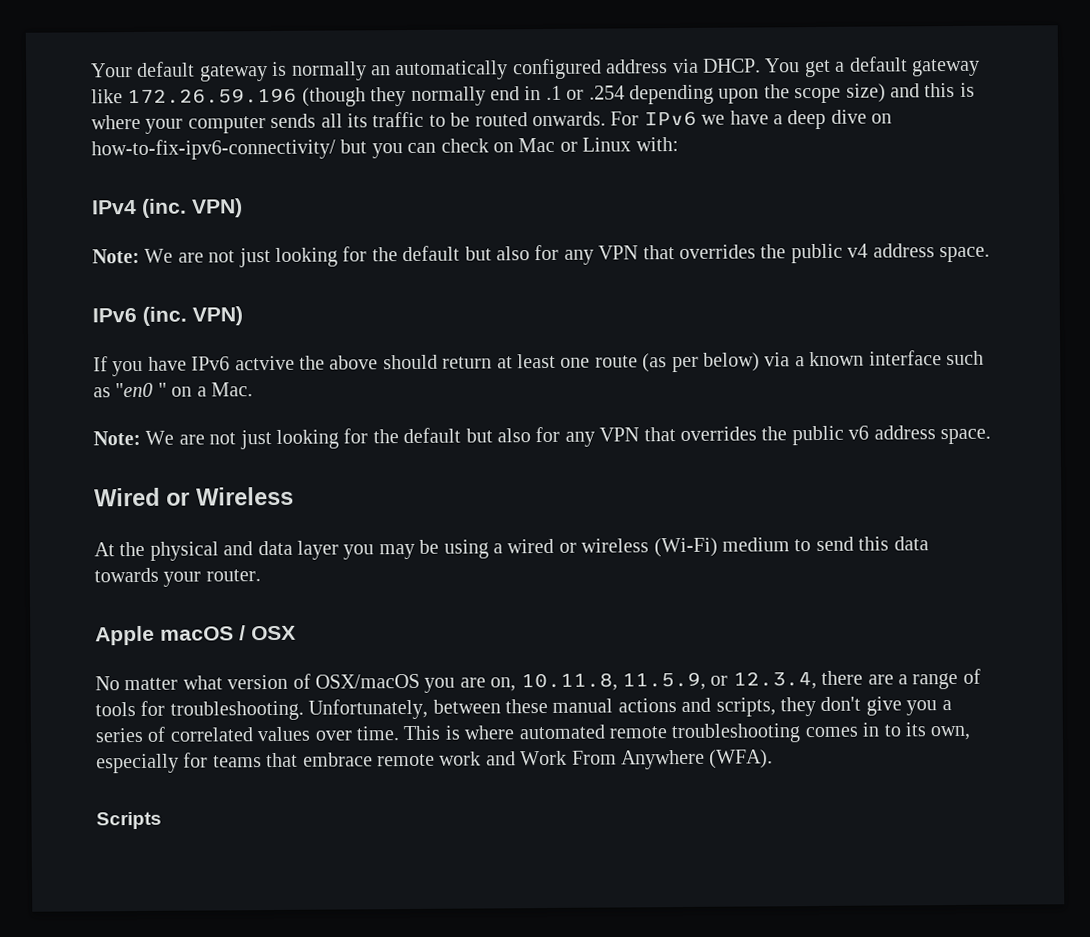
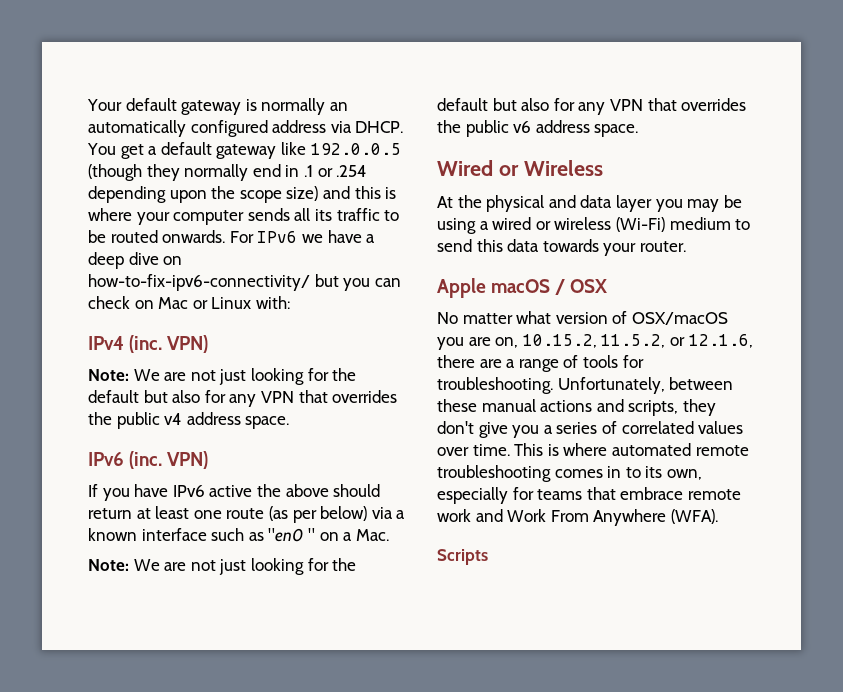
[127,87,298,105] 172.26.59.196 -> [310,143,401,155] 192.0.0.5
[234,355,295,371] actvive -> [209,485,253,497] active
[520,671,817,692] 10.11.8, 11.5.9, or 12.3.4, -> [522,334,753,348] 10.15.2, 11.5.2, or 12.1.6,

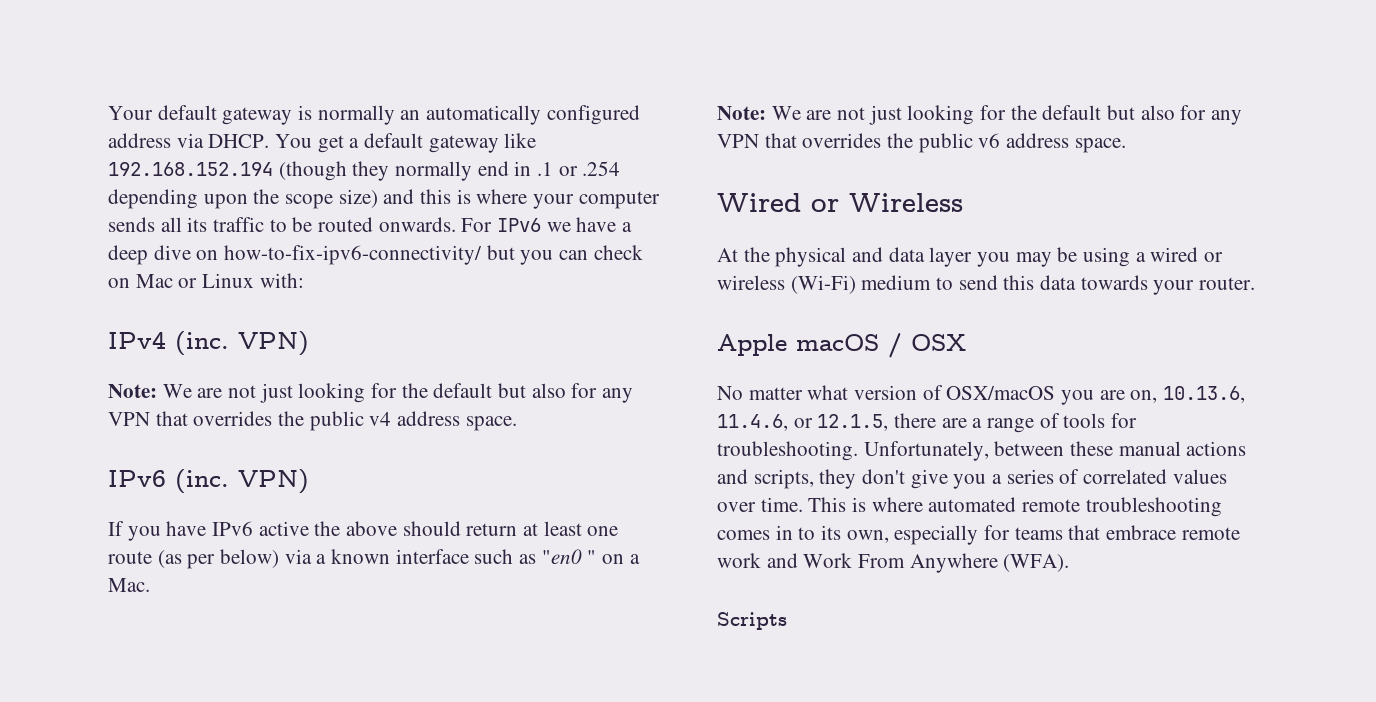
[310,143,401,155] 192.0.0.5 -> [108,162,273,176] 192.168.152.194
[522,334,753,348] 10.15.2, 11.5.2, or 12.1.6, -> [1163,386,1246,403] [717,414,889,431] 10.13.6, 11.4.6, or 12.1.5,

